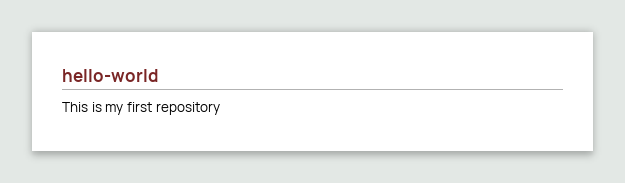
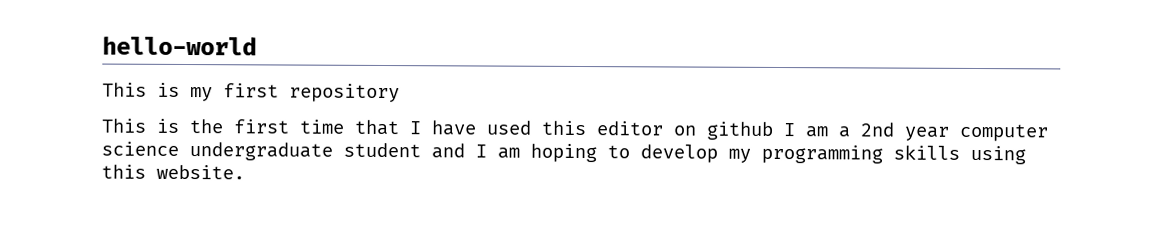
(220, 108) none -> [101,118,1048,142] [101,141,1026,165] [101,164,245,180] // This is the first time that I have used this editor on github I am a 2nd year computer science undergraduate student and I am hoping to develop my programming skills using this website.

